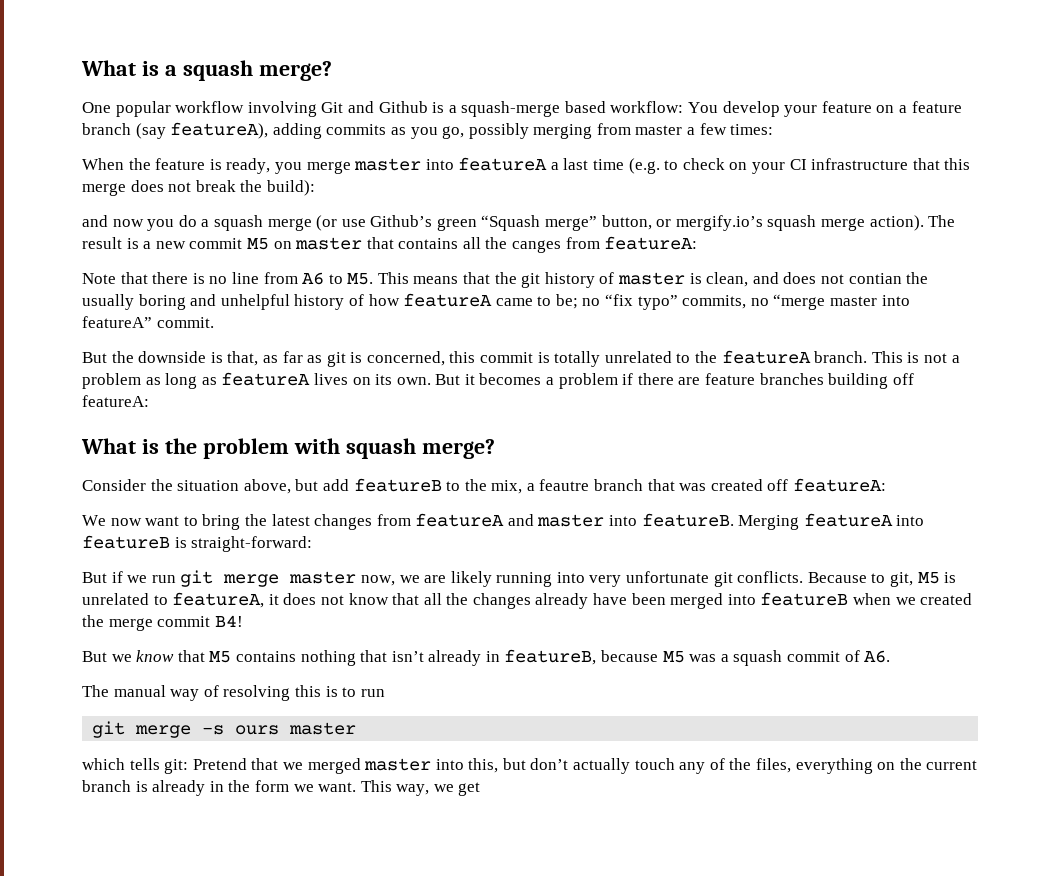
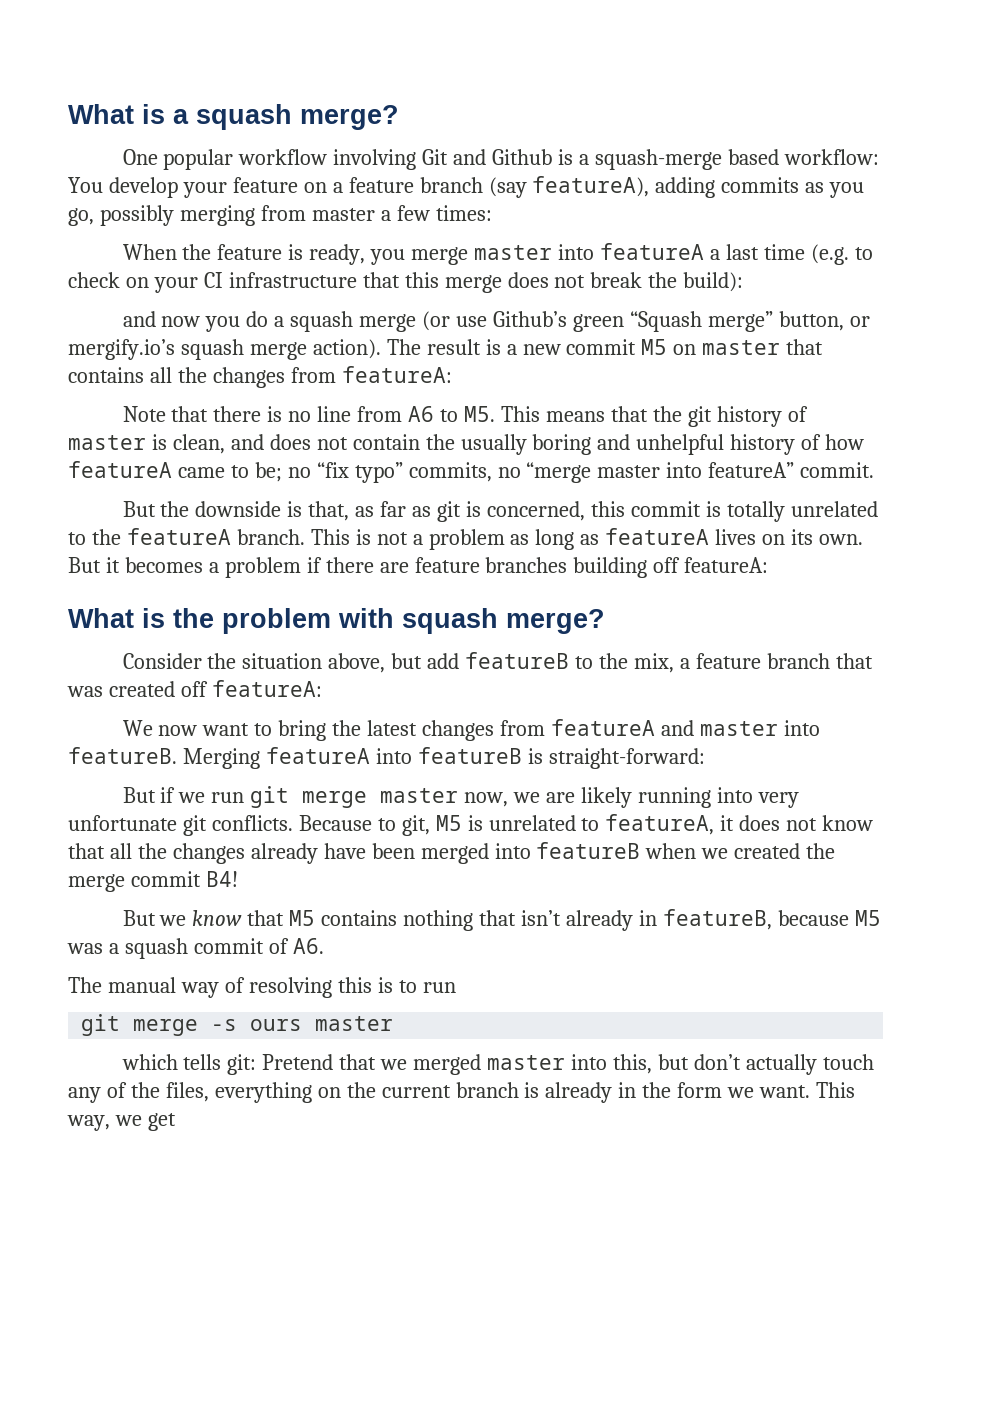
[512,240,562,253] canges -> [212,367,285,388] changes
[848,273,902,284] contian -> [352,434,420,450] contain
[539,479,590,491] feautre -> [695,653,761,669] feature

